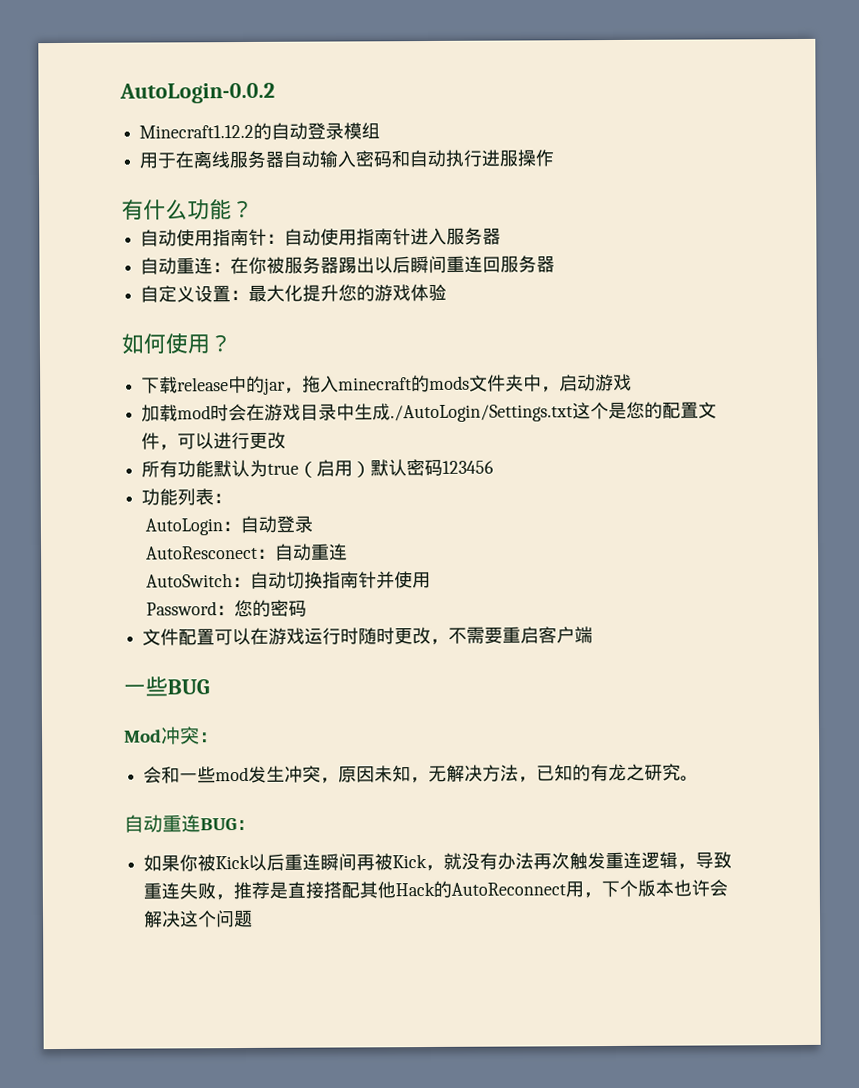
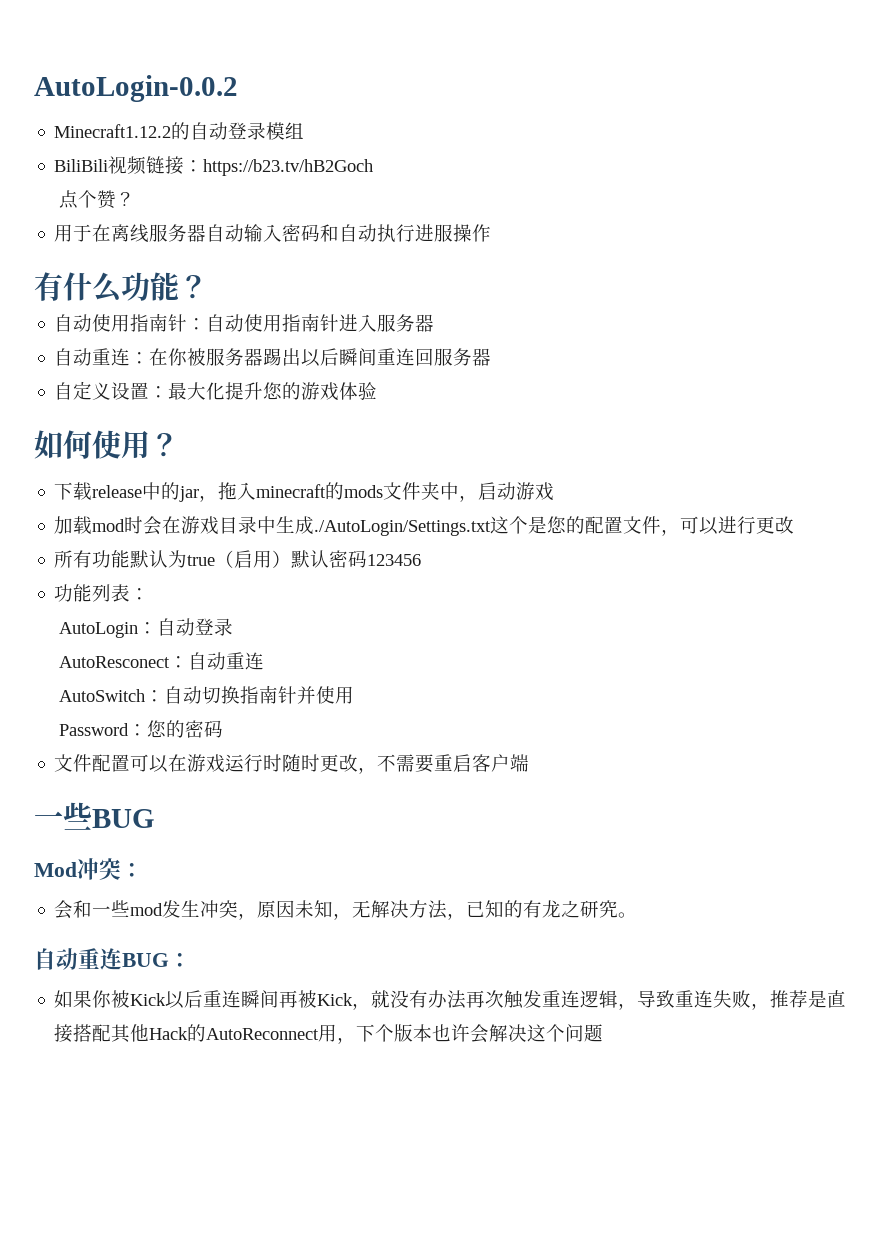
(381, 130) none -> [54,156,374,176] [59,190,136,209] // BiliBili视频链接：https://b23.tv/hB2Goch // 点个赞？

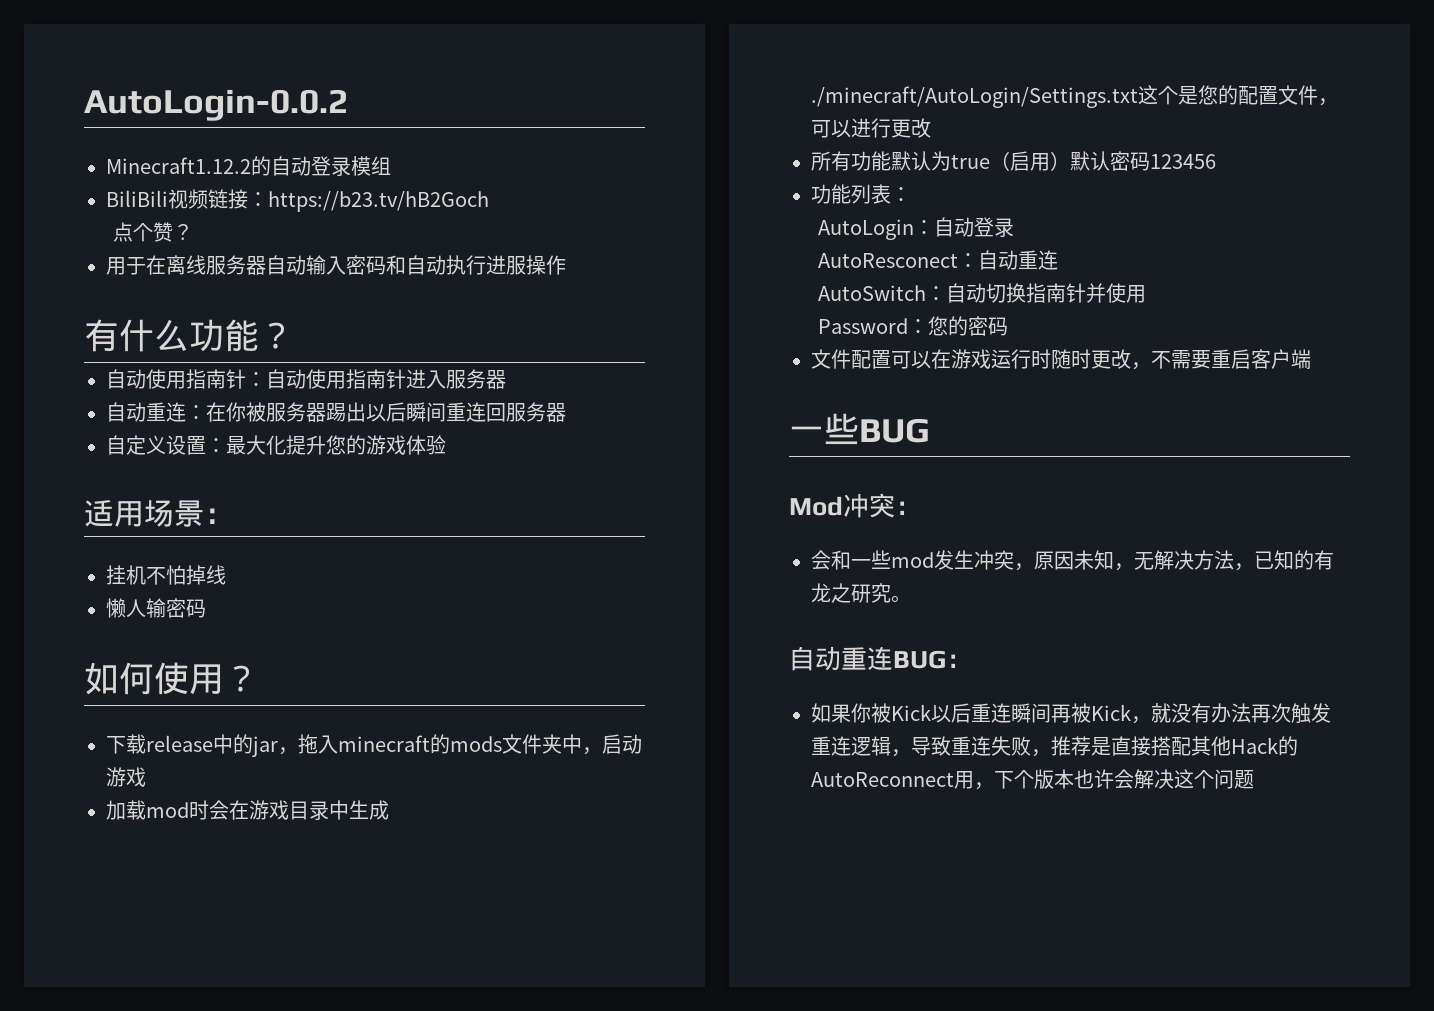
(378, 391) none -> [84,500,234,527] [106,565,226,585] [106,598,206,618] // 适用场景： // 挂机不怕掉线 // 懒人输密码
[314,520,492,536] ./AutoLogin/Settings.txt -> [811,86,1138,108] ./minecraft/AutoLogin/Settings.txt

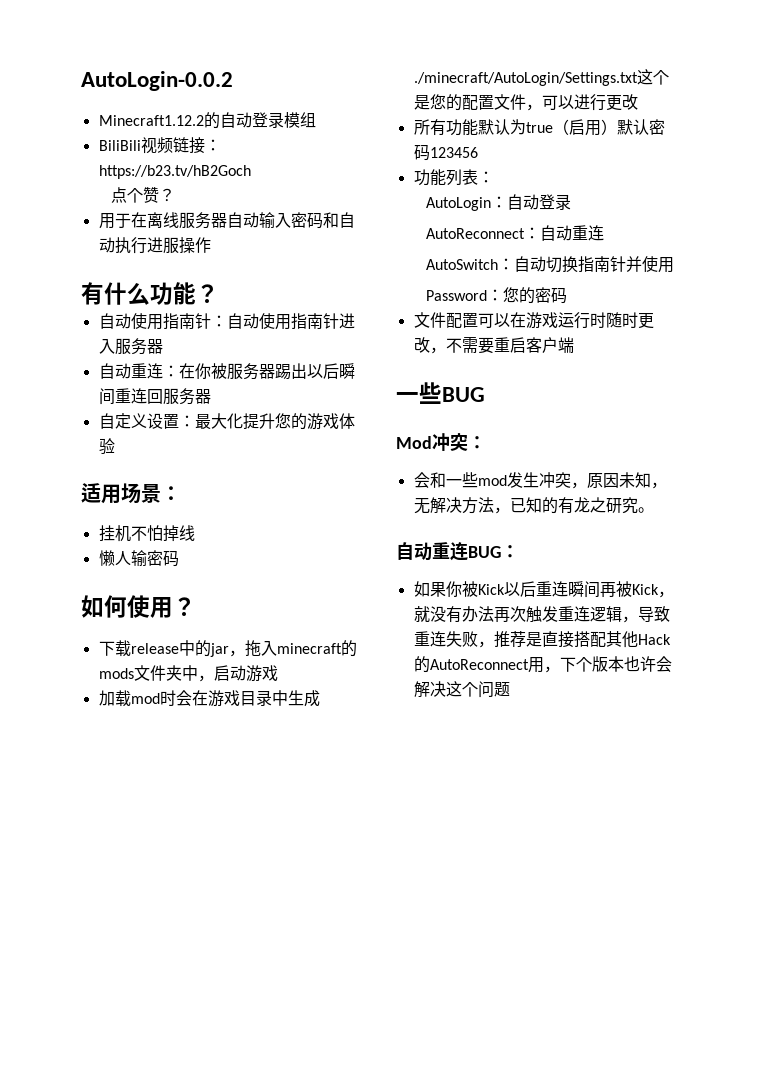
[818,253,959,268] AutoResconect -> [426,228,526,239] AutoReconnect

